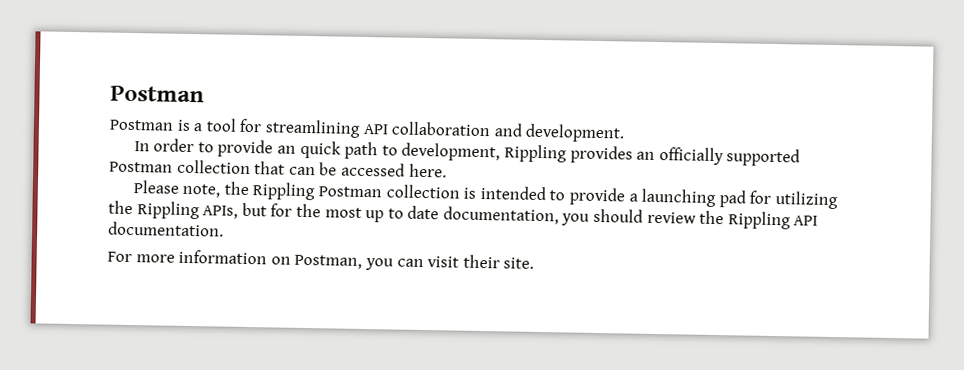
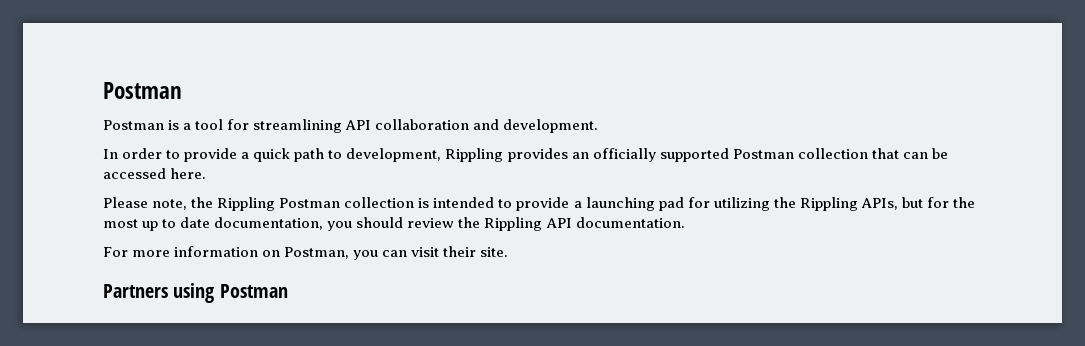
[277,145,297,154] an -> [241,152,250,159] a
(535, 263) none -> [103,283,288,303] // Partners using Postman

